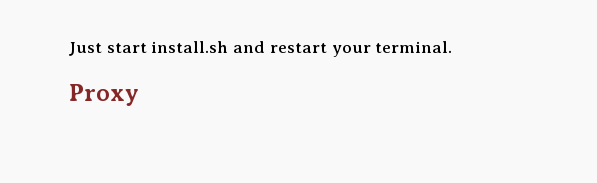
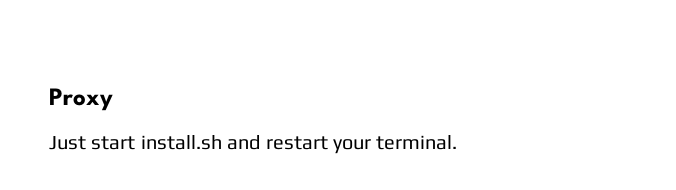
(69, 49) none -> [49,88,113,111] Proxy //
[69,84,139,106] // Proxy -> (458, 142) none

